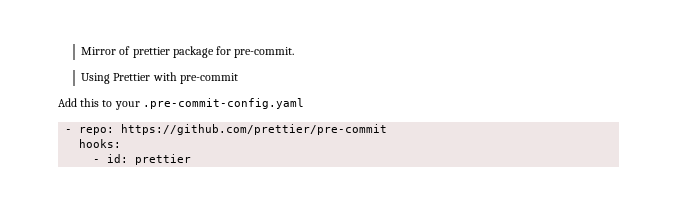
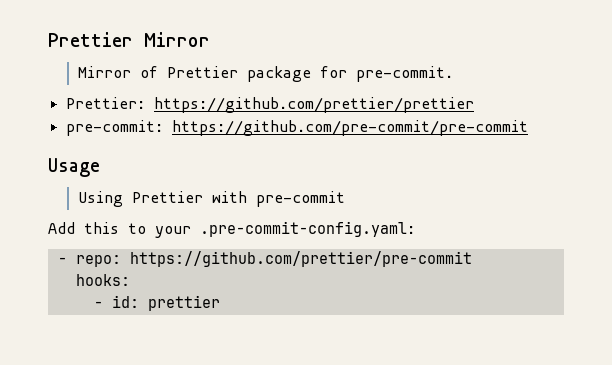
(81, 51) none -> [48,32,210,47] Prettier Mirror //
[132,47,170,58] prettier -> [167,66,239,78] Prettier
(295, 52) none -> [65,97,474,113] [65,120,528,136] [48,158,100,177] // Prettier: https://github.com/prettier/prettier // pre-commit: https://github.com/pre-commit/pre-commit // Usage
[142,98,304,109] .pre-commit-config.yaml -> [200,221,415,237] .pre-commit-config.yaml:

